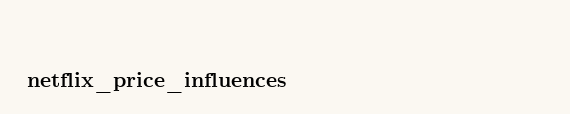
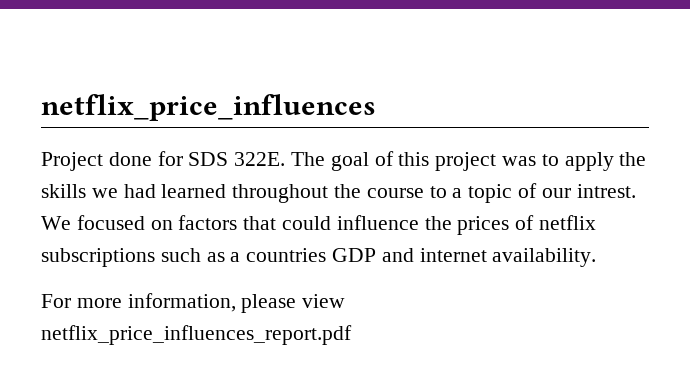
(287, 82) none -> [41,151,647,171] [41,183,636,203] [41,215,597,235] [41,248,597,267] [41,293,346,313] [41,325,352,345] // Project done for SDS 322E. The goal of this project was to apply the skills we had learned throughout the course to a topic of our intrest. We focused on factors that could influence the prices of netflix subscriptions such as a countries GDP and internet availability. // For more information, please view netflix_price_influences_report.pdf

